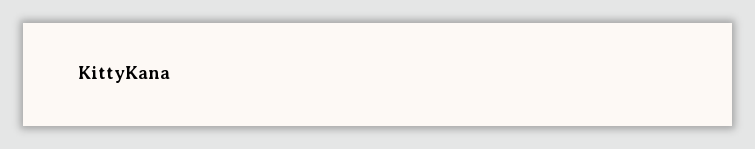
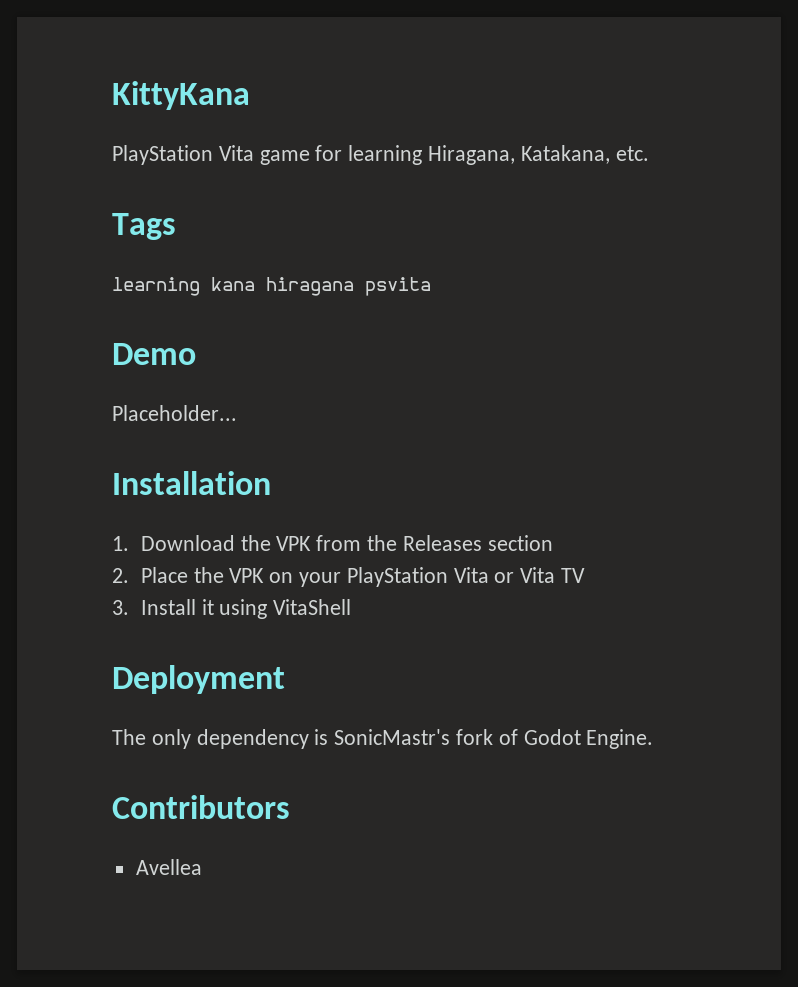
(170, 74) none -> [112,145,649,165] [112,213,176,240] [112,277,431,296] [112,343,196,365] [112,405,237,421] [112,471,271,495] [112,535,553,551] [112,567,586,587] [112,599,352,619] [112,665,285,694] [112,729,654,749] [112,795,290,819] [135,859,202,875] // PlayStation Vita game for learning Hiragana, Katakana, etc. // Tags // learning kana hiragana psvita // Demo // Placeholder... // Installation // 1. Download the VPK from the Releases section // 2. Place the VPK on your PlayStation Vita or Vita TV // 3. Install it using VitaShell // Deployment // The only dependency is SonicMastr's fork of Godot Engine. // Contributors // Avellea

